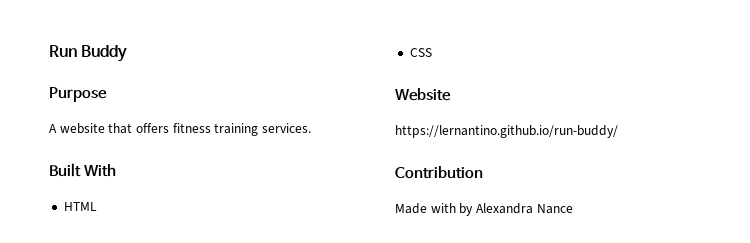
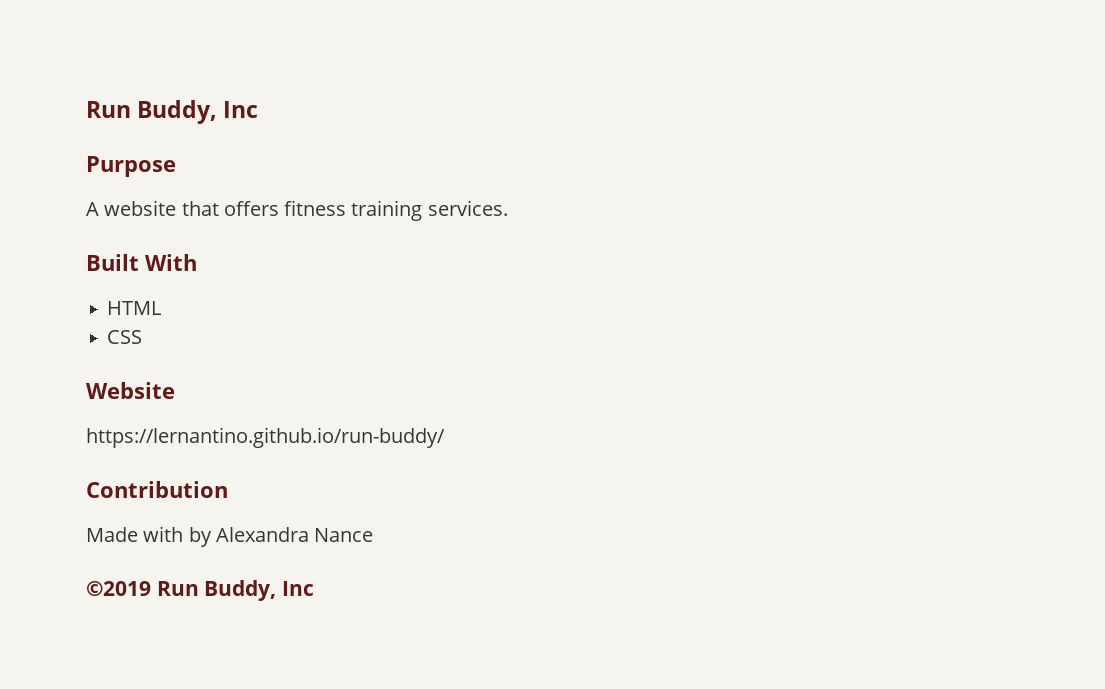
[49,45,128,62] Run Buddy -> [86,100,259,124] Run Buddy, Inc
(573, 209) none -> [86,580,314,601] // ©2019 Run Buddy, Inc

